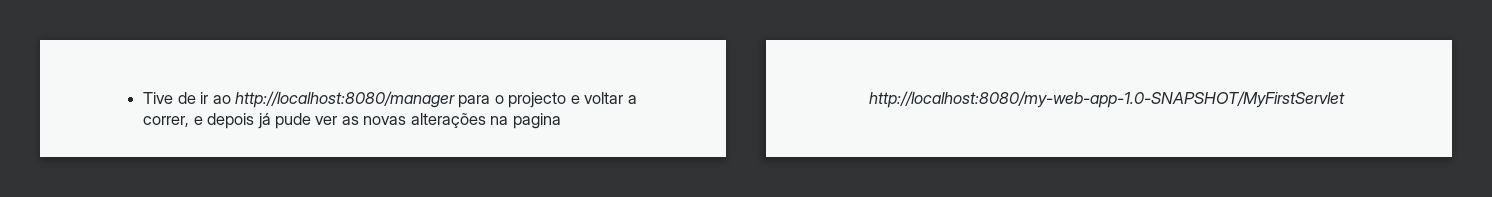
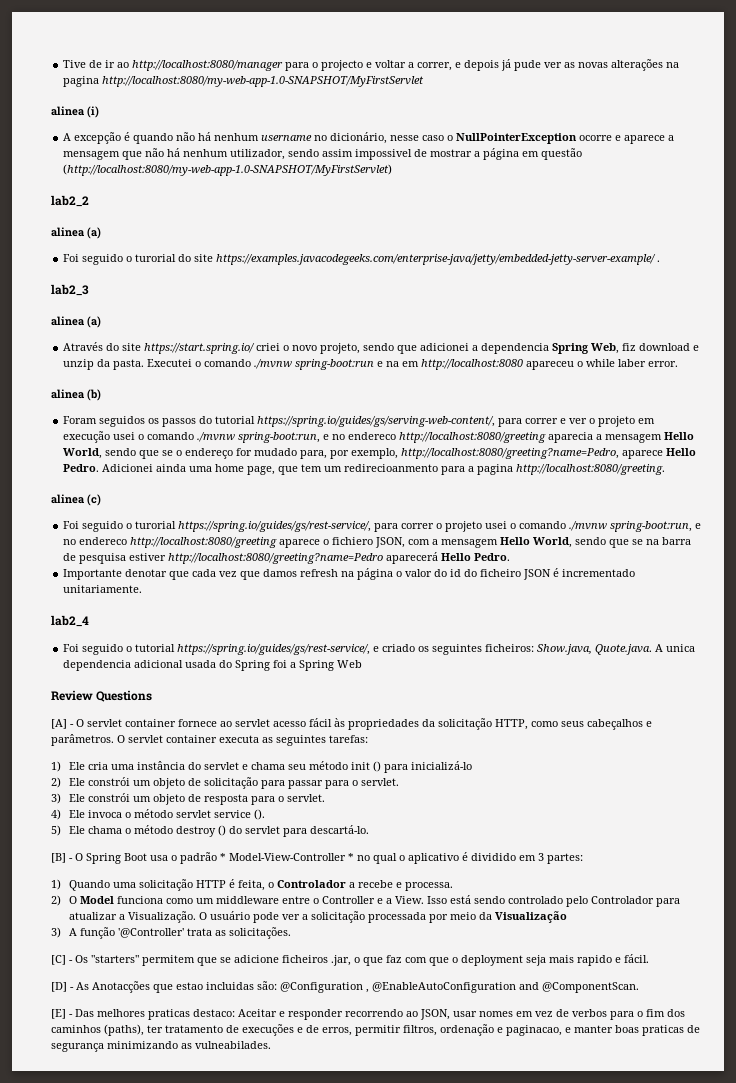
(1346, 99) none -> [51,106,99,118] [63,132,675,144] [63,148,583,160] [63,164,393,176] [51,195,89,207] [51,227,101,239] [63,254,661,265] [51,284,89,296] [51,316,101,328] [63,342,700,354] [63,359,679,370] [51,389,101,401] [63,416,656,427] [63,431,695,443] [63,448,697,459] [63,464,666,475] [51,494,101,506] [63,521,702,532] [63,537,692,548] [63,552,511,564] [63,568,636,580] [63,585,143,593] [51,615,89,627] [63,644,696,655] [63,660,363,671] [51,690,153,702] [51,718,652,730] [51,734,368,746] [51,761,472,773] [51,777,399,789] [51,793,325,805] [51,809,265,820] [51,825,369,837] [51,852,583,864] [51,879,453,891] [51,895,680,907] [68,911,567,923] [51,927,291,939] [51,954,649,966] [51,981,639,993] [51,1009,685,1020] [51,1024,700,1036] [51,1041,271,1052] // alinea (i) // A excepção é quando não há nenhum username no dicionário, nesse caso o NullPointerException ocorre e aparece a mensagem que não há nenhum utilizador, sendo assim impossivel de mostrar a página em questão (http://localhost:8080/my-web-app-1.0-SNAPSHOT/MyFirstServlet) // lab2_2 // alinea (a) // Foi seguido o turorial do site https://examples.javacodegeeks.com/enterprise-java/jetty/embedded-jetty-server-example/ . // lab2_3 // alinea (a) // Através do site https://start.spring.io/ criei o novo projeto, sendo que adicionei a dependencia Spring Web, fiz download e unzip da pasta. Executei o comando ./mvnw spring-boot:run e na em http://localhost:8080 apareceu o while laber error. // alinea (b) // Foram seguidos os passos do tutorial https://spring.io/guides/gs/serving-web-content/, para correr e ver o projeto em execução usei o comando ./mvnw spring-boot:run, e no endereco http://localhost:8080/greeting aparecia a mensagem Hello World, sendo que se o endereço for mudado para, por exemplo, http://localhost:8080/greeting?name=Pedro, aparece Hello Pedro. Adicionei ainda uma home page, que tem um redirecioanmento para a pagina http://localhost:8080/greeting. // alinea (c) // Foi seguido o turorial https://spring.io/guides/gs/rest-service/, para correr o projeto usei o comando ./mvnw spring-boot:run, e no endereco http://localhost:8080/greeting aparece o fichiero JSON, com a mensagem Hello World, sendo que se na barra de pesquisa estiver http://localhost:8080/greeting?name=Pedro aparecerá Hello Pedro. // Importante denotar que cada vez que damos refresh na página o valor do id do ficheiro JSON é incrementado unitariamente. // lab2_4 // Foi seguido o tutorial https://spring.io/guides/gs/rest-service/, e criado os seguintes ficheiros: Show.java, Quote.java. A unica dependencia adicional usada do Spring foi a Spring Web // Review Questions // [A] - O servlet container fornece ao servlet acesso fácil às propriedades da solicitação HTTP, como seus cabeçalhos e parâmetros. O servlet container executa as seguintes tarefas: // 1) Ele cria uma instância do servlet e chama seu método init () para inicializá-lo // 2) Ele constrói um objeto de solicitação para passar para o servlet. // 3) Ele constrói um objeto de resposta para o servlet. // 4) Ele invoca o método servlet service (). // 5) Ele chama o método destroy () do servlet para descartá-lo. // [B] - O Spring Boot usa o padrão * Model-View-Controller * no qual o aplicativo é dividido em 3 partes: // 1) Quando uma solicitação HTTP é feita, o Controlador a recebe e processa. // 2) O Model funciona como um middleware entre o Controller e a View. Isso está sendo controlado pelo Controlador para atualizar a Visualização. O usuário pode ver a solicitação processada por meio da Visualização // 3) A função '@Controller' trata as solicitações. // [C] - Os "starters" permitem que se adicione ficheiros .jar, o que faz com que o deployment seja mais rapido e fácil. // [D] - As Anotacções que estao incluidas são: @Configuration , @EnableAutoConfiguration and @ComponentScan. // [E] - Das melhores praticas destaco: Aceitar e responder recorrendo ao JSON, usar nomes em vez de verbos para o fim dos caminhos (paths), ter tratamento de execuções e de erros, permitir filtros, ordenação e paginacao, e manter boas praticas de segurança minimizando as vulneabilades.

